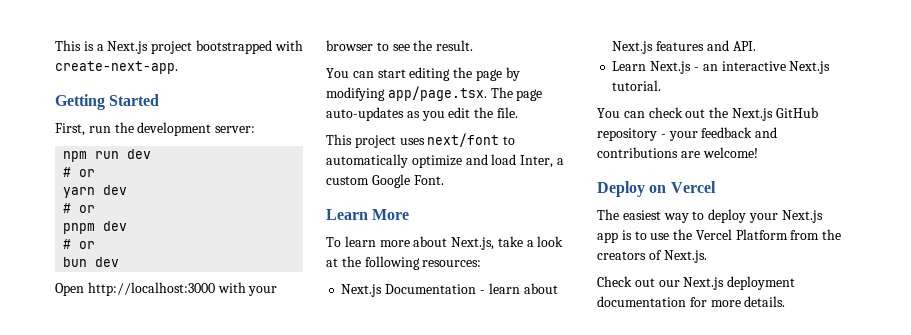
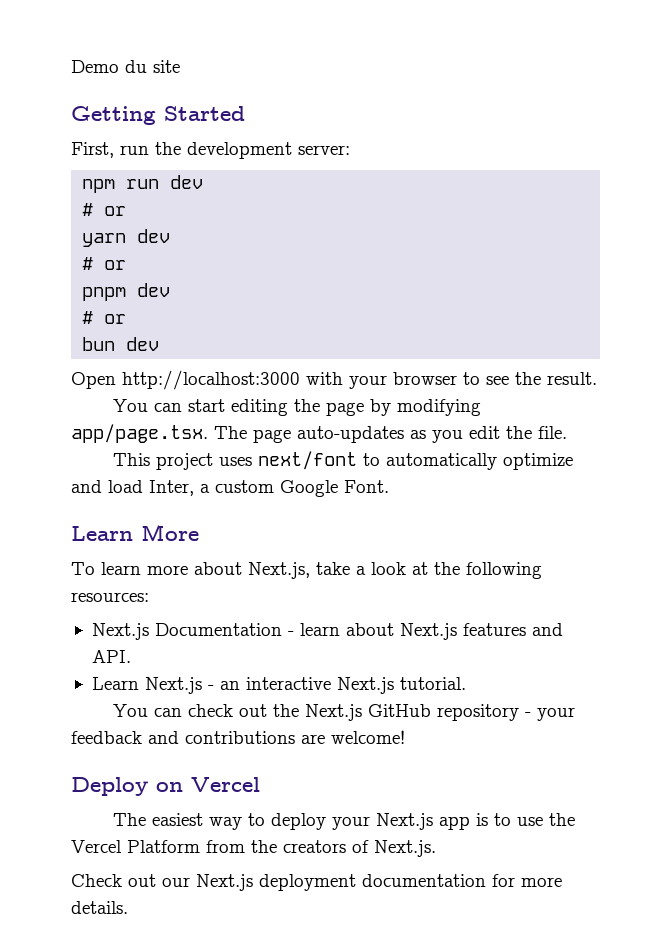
[55,40,303,54] [55,61,178,74] This is a Next.js project bootstrapped with create-next-app. -> [71,60,180,73] Demo du site

